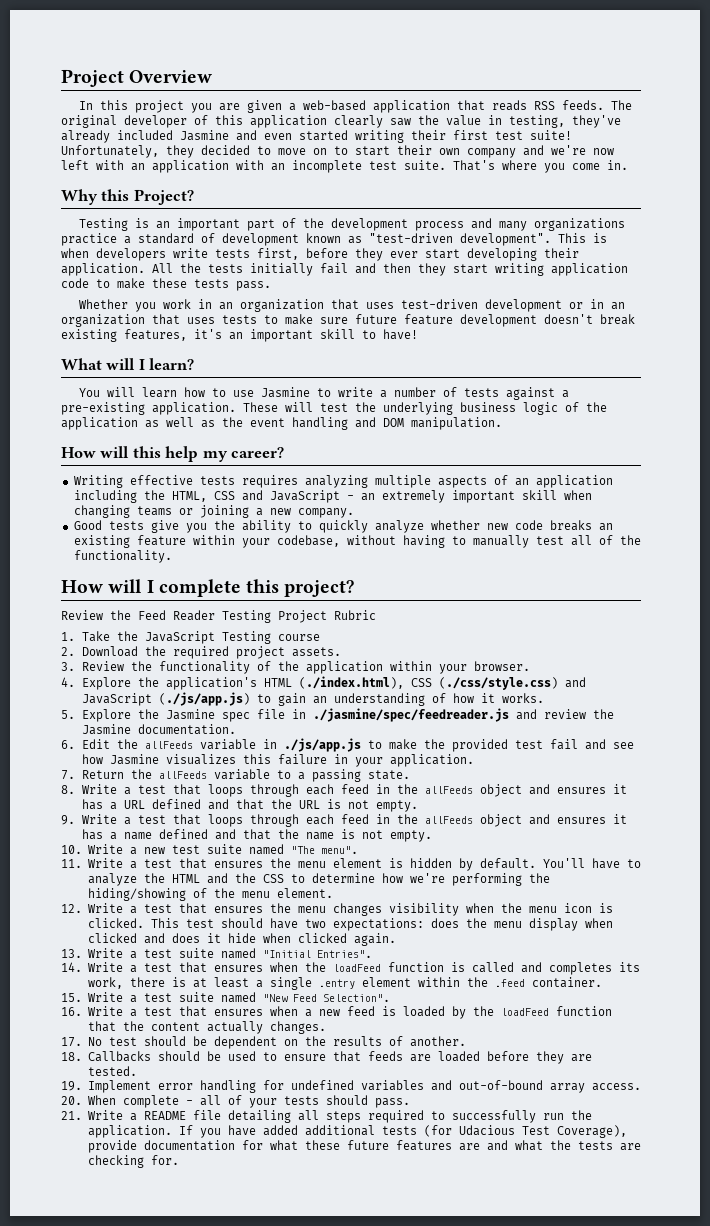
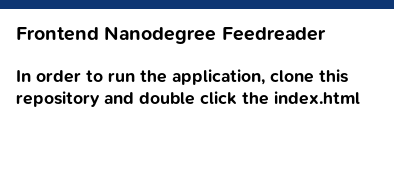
[61,69,213,87] [78,100,632,113] [61,115,621,128] [61,130,572,143] [61,145,614,158] [61,160,628,173] [61,189,194,205] [78,218,625,231] [61,233,607,246] [61,248,579,261] [61,263,628,276] [61,278,271,291] [78,299,625,312] [61,314,635,327] [61,329,418,342] [61,358,195,370] [78,387,569,400] [61,402,607,415] [61,417,502,430] [61,446,285,462] [73,475,613,488] [73,490,592,503] [73,505,354,518] [73,520,613,533] [73,535,641,548] [73,550,172,563] [61,579,355,597] [61,610,376,623] [61,631,320,644] [61,646,341,659] [61,661,530,674] [61,676,586,690] [81,692,544,706] [61,708,614,722] [81,724,236,735] [61,738,634,752] [81,754,474,767] [61,769,410,782] [61,784,627,797] [81,799,418,812] [61,814,627,827] [81,829,432,842] [61,844,358,855] [61,858,641,871] [87,873,550,886] [87,888,333,901] [61,903,613,916] [87,918,613,931] [87,933,396,946] [61,948,372,959] [61,962,640,975] [87,977,602,990] [61,992,390,1003] [61,1006,612,1019] [87,1021,326,1034] [61,1036,466,1049] [61,1051,592,1064] [87,1066,137,1076] [61,1080,641,1093] [61,1095,410,1108] [61,1110,592,1123] [87,1125,627,1138] [87,1140,641,1153] [87,1155,179,1168] Project Overview // In this project you are given a web-based application that reads RSS feeds. The original developer of this application clearly saw the value in testing, they've already included Jasmine and even started writing their first test suite! Unfortunately, they decided to move on to start their own company and we're now left with an application with an incomplete test suite. That's where you come in. // Why this Project? // Testing is an important part of the development process and many organizations practice a standard of development known as "test-driven development". This is when developers write tests first, before they ever start developing their application. All the tests initially fail and then they start writing application code to make these tests pass. // Whether you work in an organization that uses test-driven development or in an organization that uses tests to make sure future feature development doesn't break existing features, it's an important skill to have! // What will I learn? // You will learn how to use Jasmine to write a number of tests against a pre-existing application. These will test the underlying business logic of the application as well as the event handling and DOM manipulation. // How will this help my career? // Writing effective tests requires analyzing multiple aspects of an application including the HTML, CSS and JavaScript - an extremely important skill when changing teams or joining a new company. // Good tests give you the ability to quickly analyze whether new code breaks an existing feature within your codebase, without having to manually test all of the functionality. // How will I complete this project? // Review the Feed Reader Testing Project Rubric // 1. Take the JavaScript Testing course // 2. Download the required project assets. // 3. Review the functionality of the application within your browser. // 4. Explore the application's HTML (./index.html), CSS (./css/style.css) and JavaScript (./js/app.js) to gain an understanding of how it works. // 5. Explore the Jasmine spec file in ./jasmine/spec/feedreader.js and review the Jasmine documentation. // 6. Edit the allFeeds variable in ./js/app.js to make the provided test fail and see how Jasmine visualizes this failure in your application. // 7. Return the allFeeds variable to a passing state. // 8. Write a test that loops through each feed in the allFeeds object and ensures it has a URL defined and that the URL is not empty. // 9. Write a test that loops through each feed in the allFeeds object and ensures it has a name defined and that the name is not empty. // 10. Write a new test suite named "The menu". // 11. Write a test that ensures the menu element is hidden by default. You'll have to analyze the HTML and the CSS to determine how we're performing the hiding/showing of the menu element. // 12. Write a test that ensures the menu changes visibility when the menu icon is clicked. This test should have two expectations: does the menu display when clicked and does it hide when clicked again. // 13. Write a test suite named "Initial Entries". // 14. Write a test that ensures when the loadFeed function is called and completes its work, there is at least a single .entry element within the .feed container. // 15. Write a test suite named "New Feed Selection". // 16. Write a test that ensures when a new feed is loaded by the loadFeed function that the content actually changes. // 17. No test should be dependent on the results of another. // 18. Callbacks should be used to ensure that feeds are loaded before they are tested. // 19. Implement error handling for undefined variables and out-of-bound array access. // 20. When complete - all of your tests should pass. // 21. Write a README file detailing all steps required to successfully run the application. If you have added additional tests (for Udacious Test Coverage), provide documentation for what these future features are and what the tests are checking for. -> [16,26,326,44] [16,69,348,85] [16,91,360,107] Frontend Nanodegree Feedreader // In order to run the application, clone this repository and double click the index.html

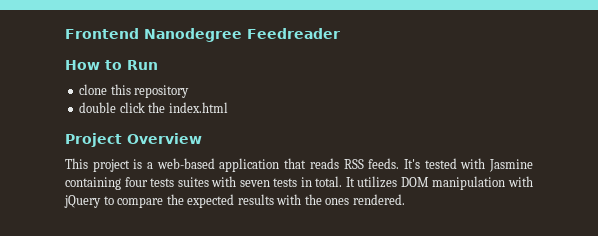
[16,69,265,85] In order to run the application, -> [65,60,158,70] How to Run //
[104,92,134,104] and -> (190, 91) //
(360, 98) none -> [65,133,202,147] [65,158,533,172] [65,176,534,190] [64,194,405,208] // Project Overview // This project is a web-based application that reads RSS feeds. It's tested with Jasmine containing four tests suites with seven tests in total. It utilizes DOM manipulation with jQuery to compare the expected results with the ones rendered.

